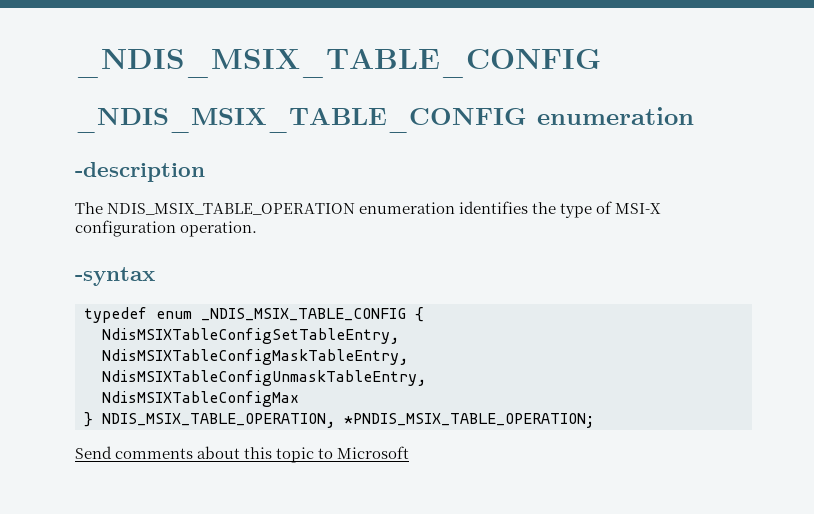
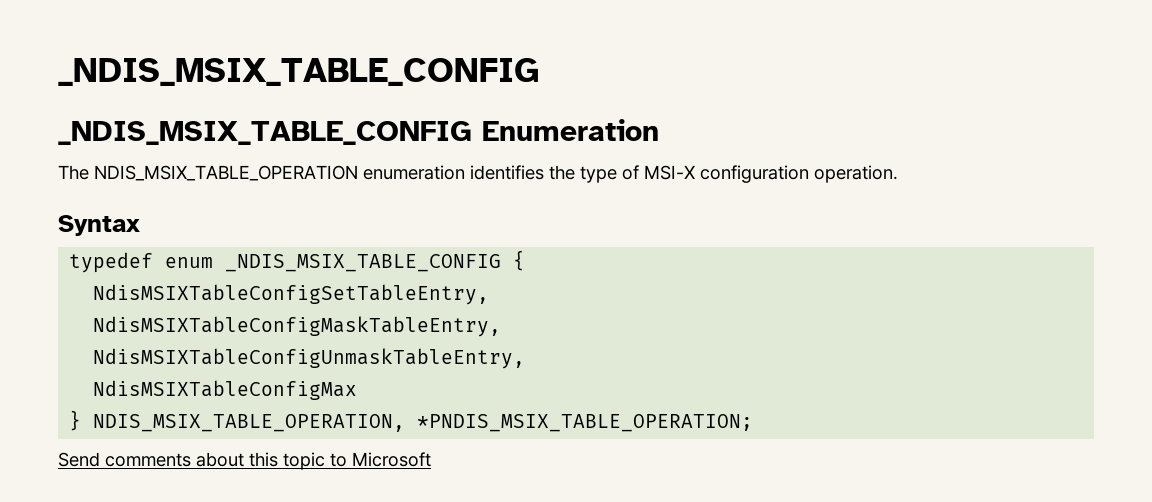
[537,107,694,125] [75,162,205,182] enumeration // -description -> [482,119,659,141] Enumeration
[75,267,155,286] -syntax -> [58,215,140,236] Syntax

